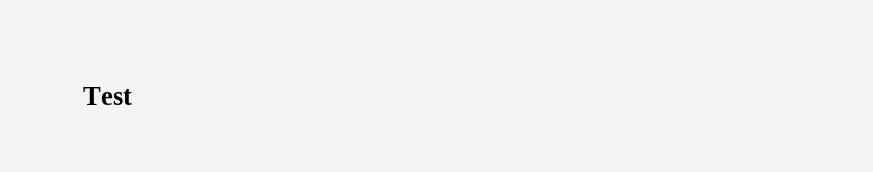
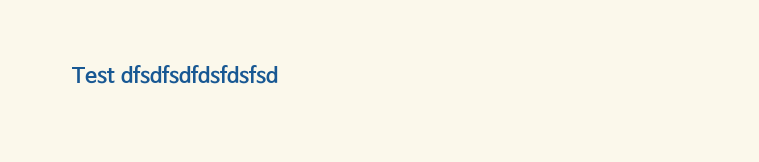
(132, 96) none -> [120,65,278,84] dfsdfsdfdsfdsfsd

